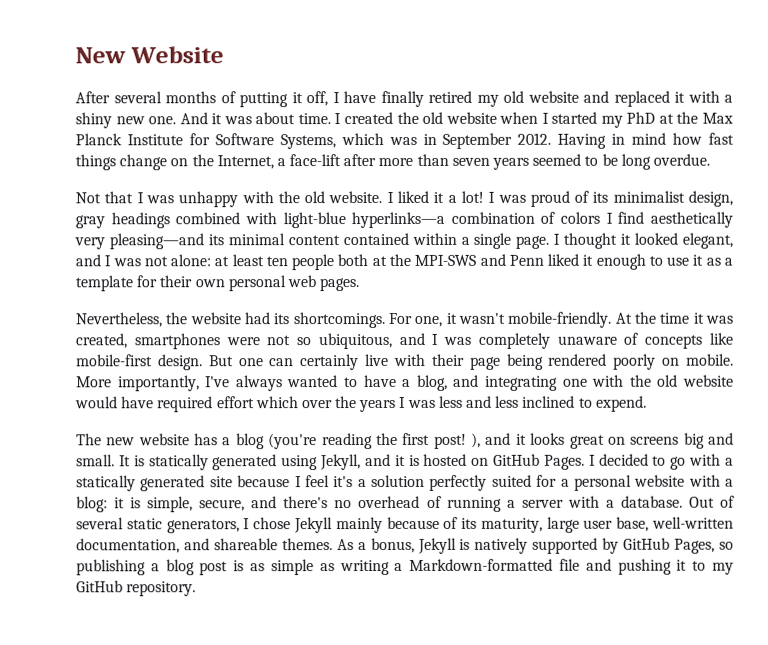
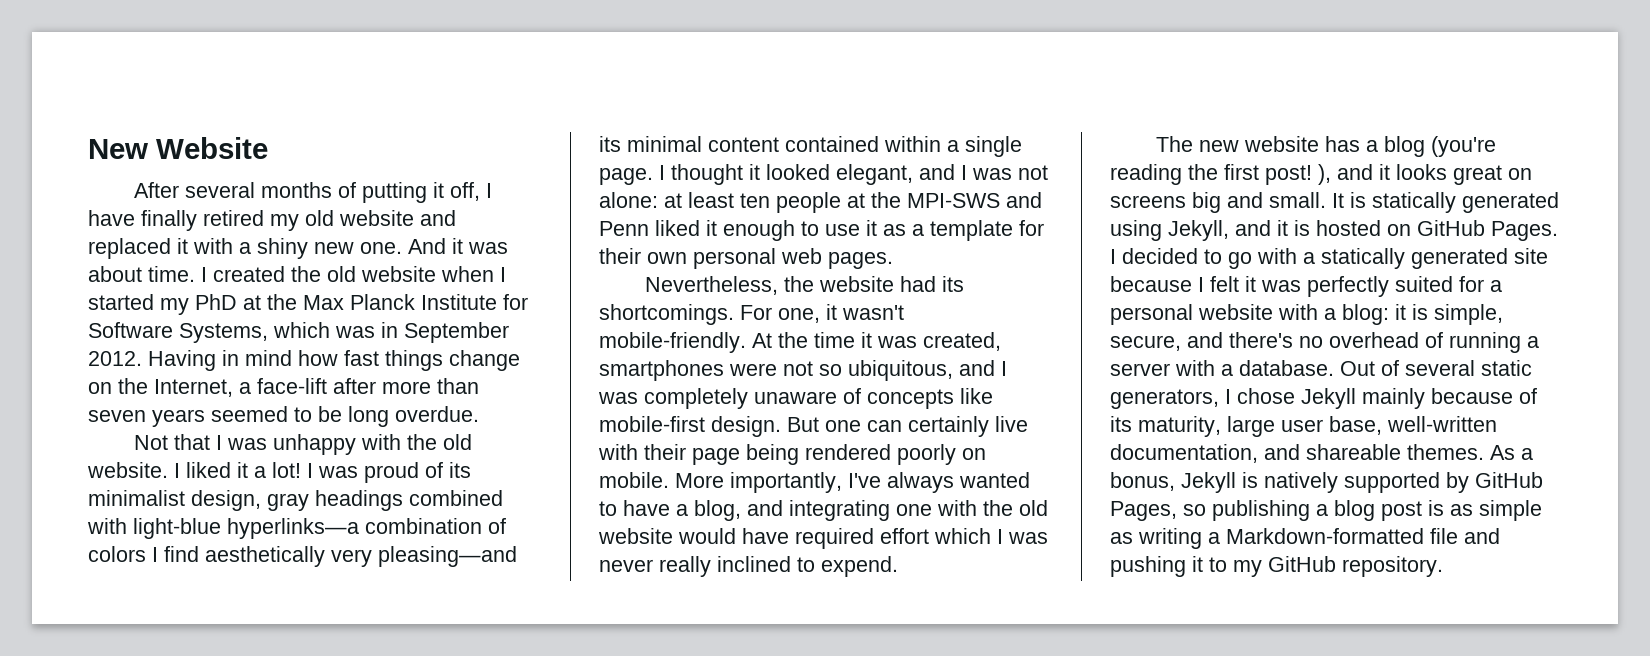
[337,254,369,267] both -> (841, 202) none
[301,395,520,413] over the years I was less and less -> [997,529,1048,544] [599,556,711,577] I was never really
[304,474,425,488] feel it's a solution -> [1210,276,1301,292] felt it was

